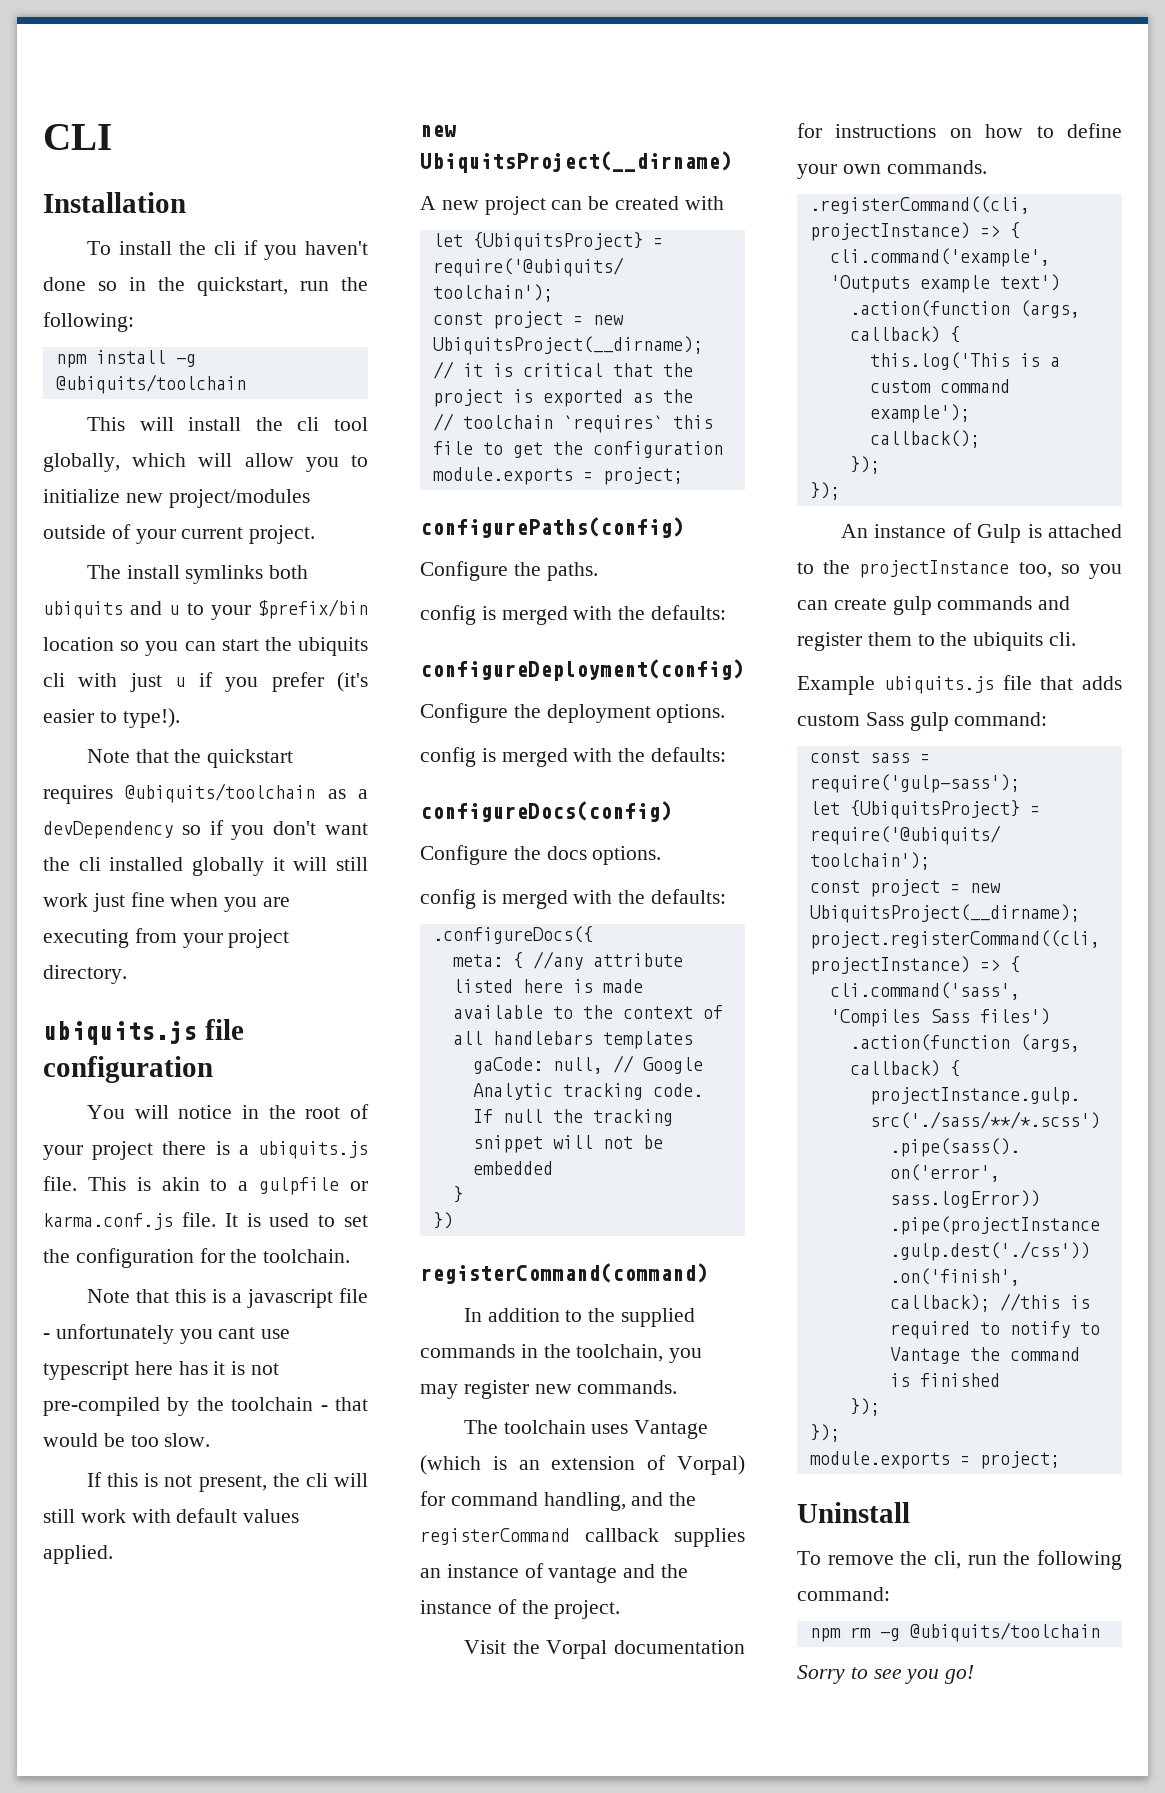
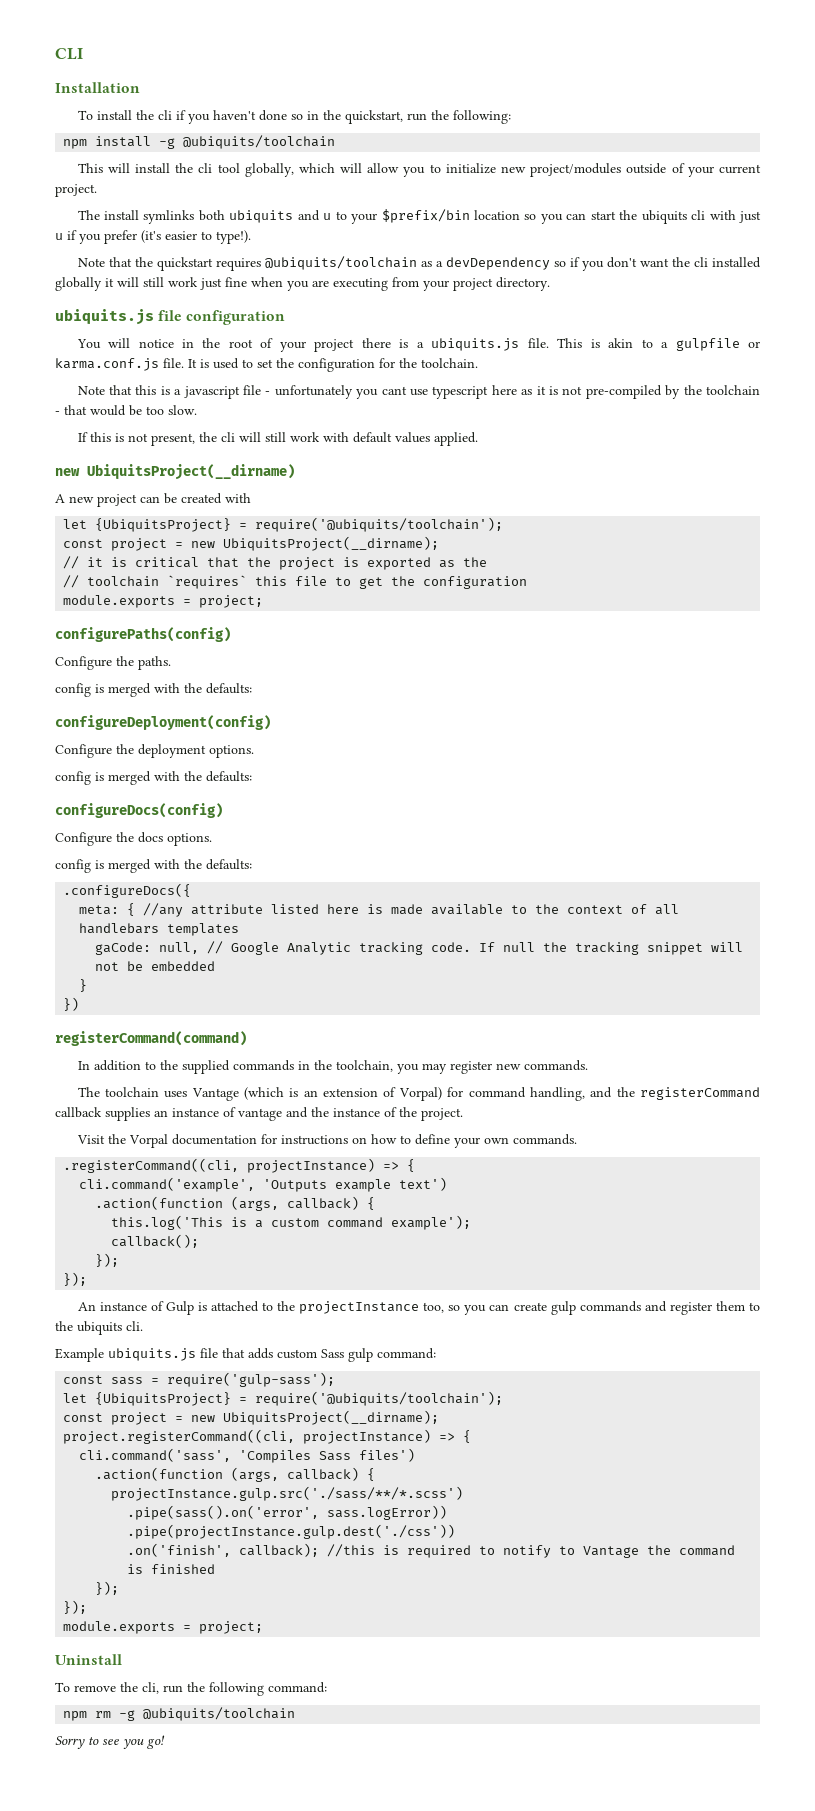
[178,1361,208,1375] has -> [521,389,533,395] as

